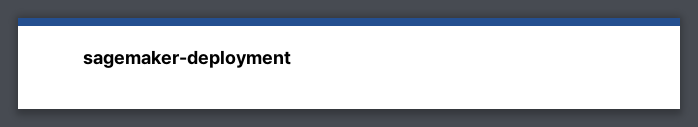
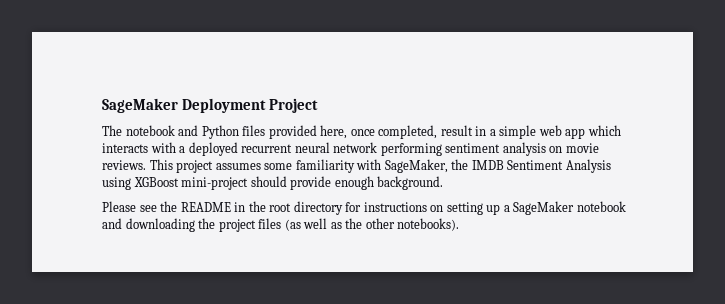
[83,50,291,68] sagemaker-deployment -> [102,98,319,113] [102,125,621,139] [102,142,599,156] [102,159,611,173] [102,176,444,190] [102,201,626,215] [102,218,460,232] SageMaker Deployment Project // The notebook and Python files provided here, once completed, result in a simple web app which interacts with a deployed recurrent neural network performing sentiment analysis on movie reviews. This project assumes some familiarity with SageMaker, the IMDB Sentiment Analysis using XGBoost mini-project should provide enough background. // Please see the README in the root directory for instructions on setting up a SageMaker notebook and downloading the project files (as well as the other notebooks).

